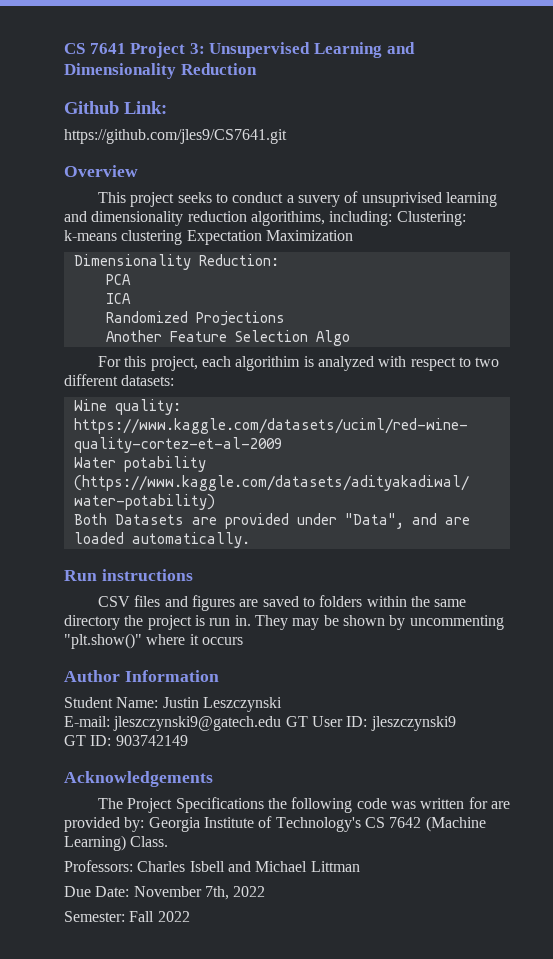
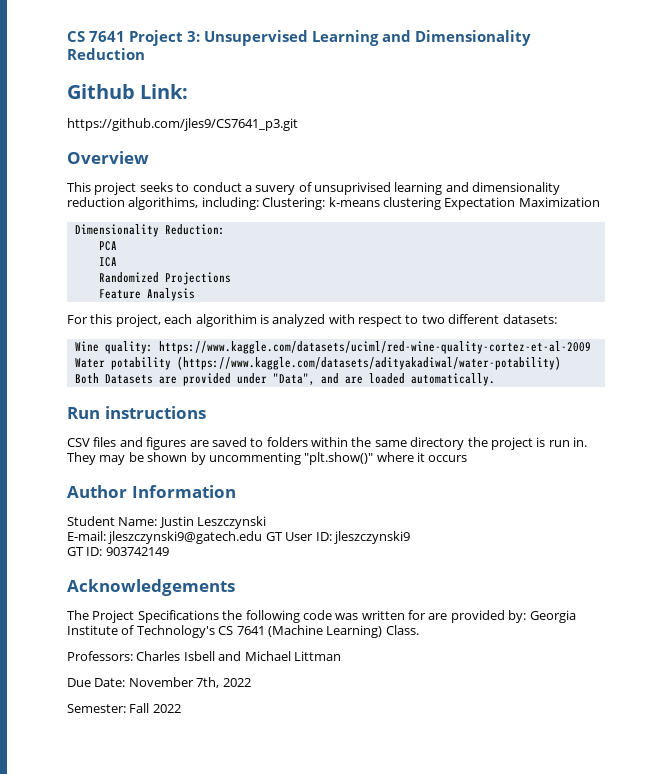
[64,129,287,144] https://github.com/jles9/CS7641.git -> [67,118,298,131] https://github.com/jles9/CS7641_p3.git
[105,330,350,346] Another Feature Selection Algo -> [98,288,195,301] Feature Analysis
[389,817,422,828] 7642 -> [236,626,265,635] 7641

